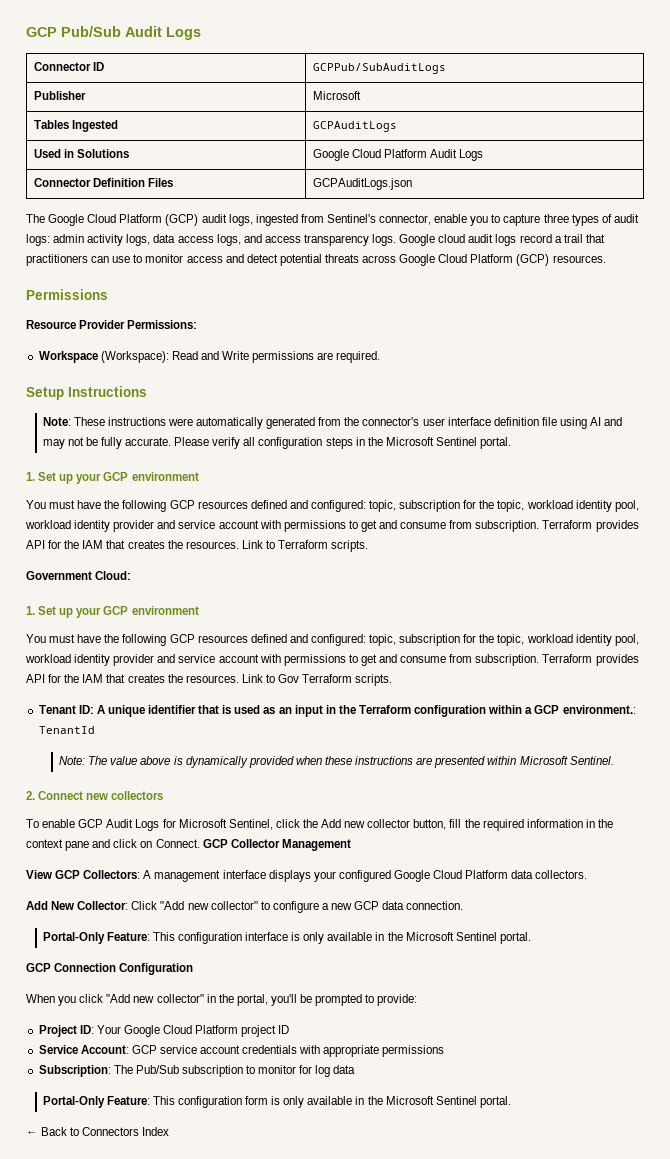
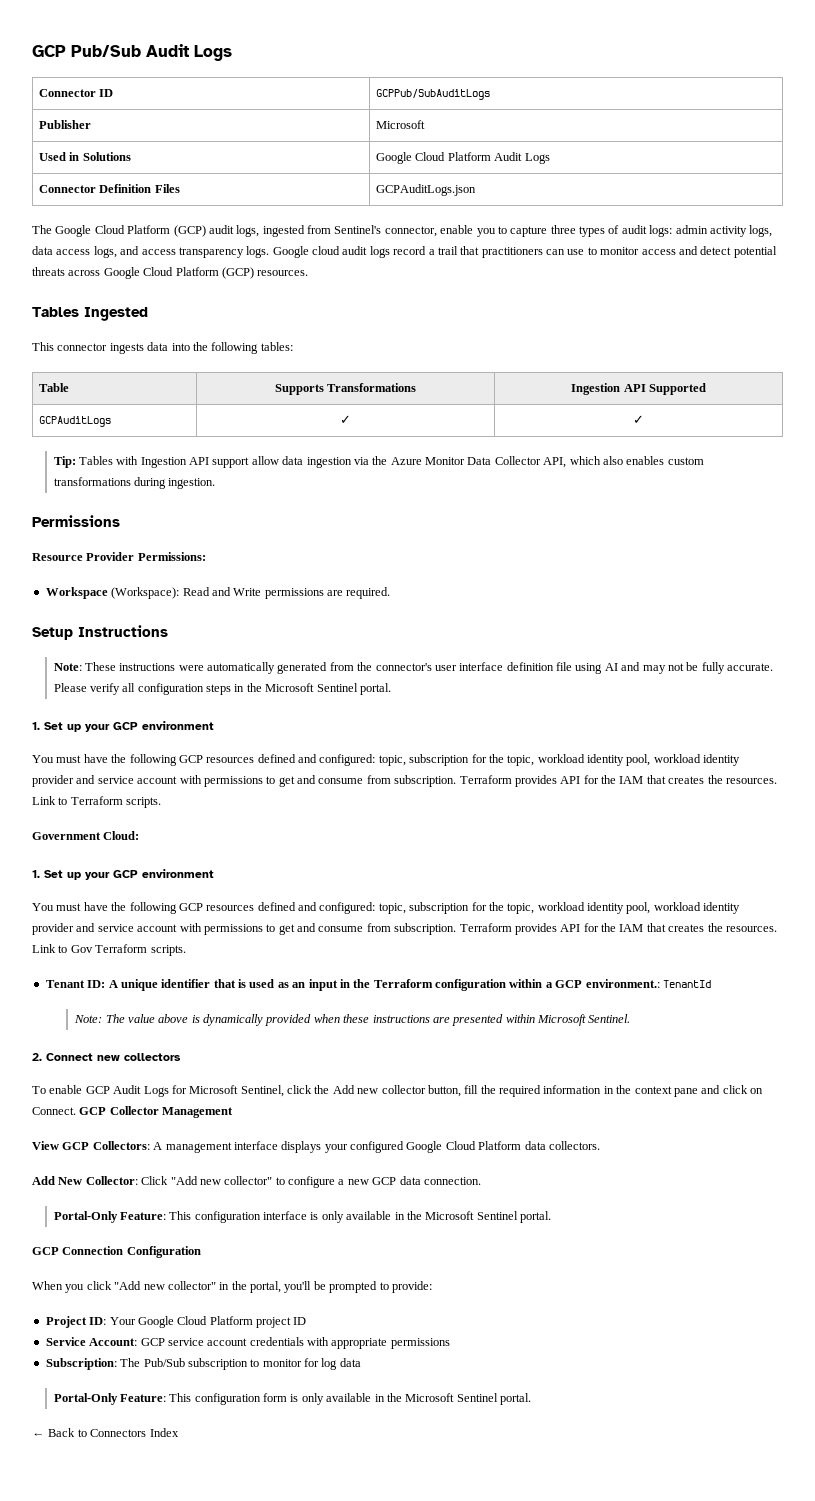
[33,120,118,132] [312,121,397,132] // Tables Ingested | GCPAuditLogs -> (426, 124) none
(606, 259) none -> [32,307,148,321] [32,342,293,354] [39,383,70,392] [274,383,417,395] [571,383,706,395] [39,416,112,427] [340,415,351,424] [633,415,644,424] [53,456,704,468] [53,477,216,489] // Tables Ingested // This connector ingests data into the following tables: // Table | Supports Transformations | Ingestion API Supported // GCPAuditLogs | ✓ | ✓ // Tip: Tables with Ingestion API support allow data ingestion via the Azure Monitor Data Collector API, which also enables custom transformations during ingestion.

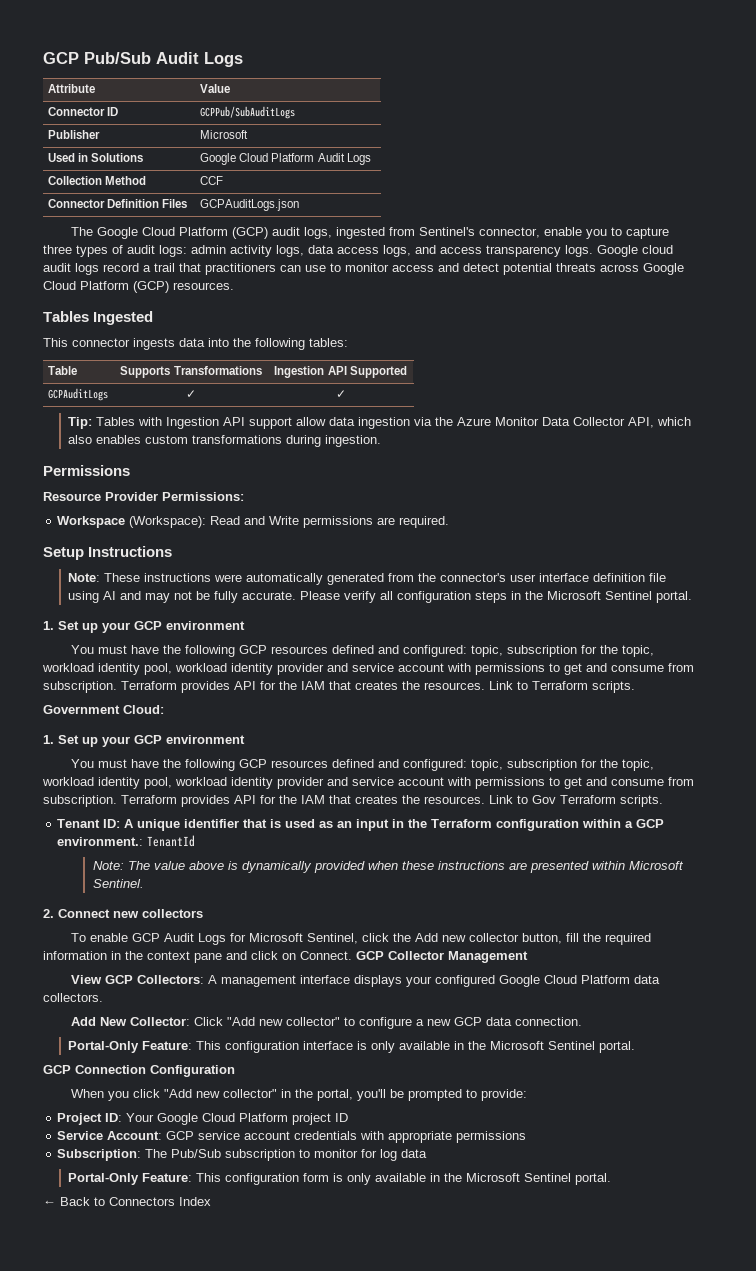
(232, 53) none -> [48,84,96,93] [200,84,231,93] // Attribute | Value
(550, 158) none -> [48,176,147,185] [200,176,224,185] // Collection Method | CCF

